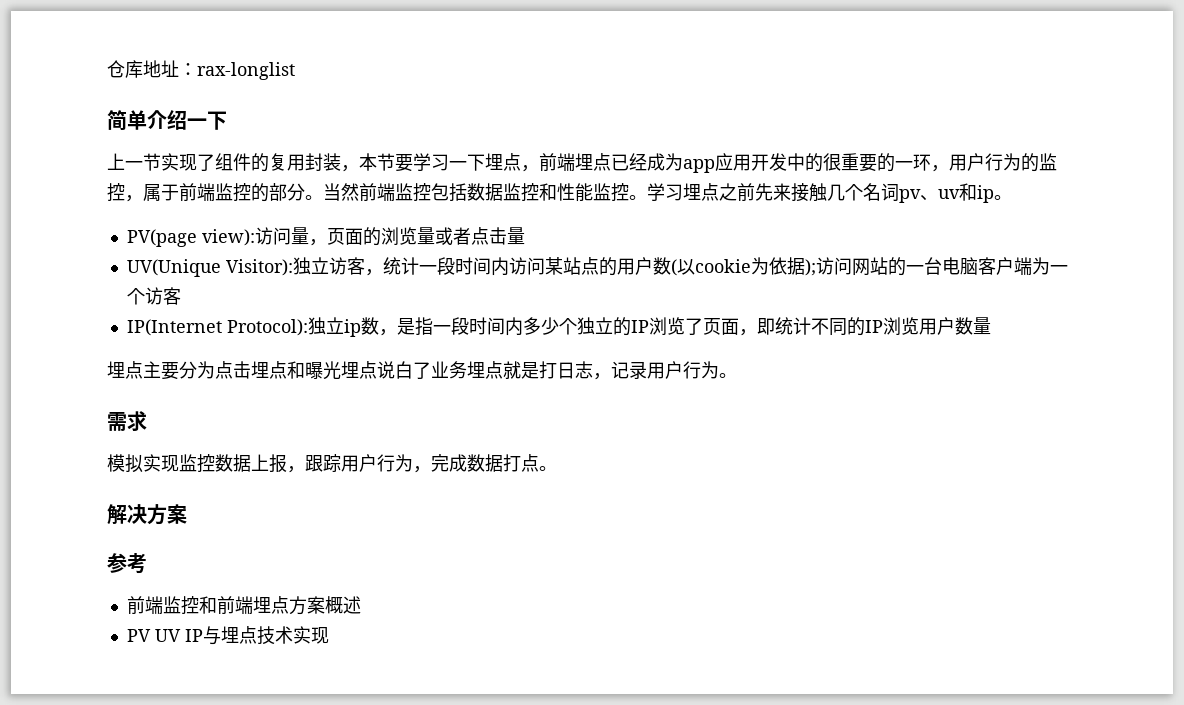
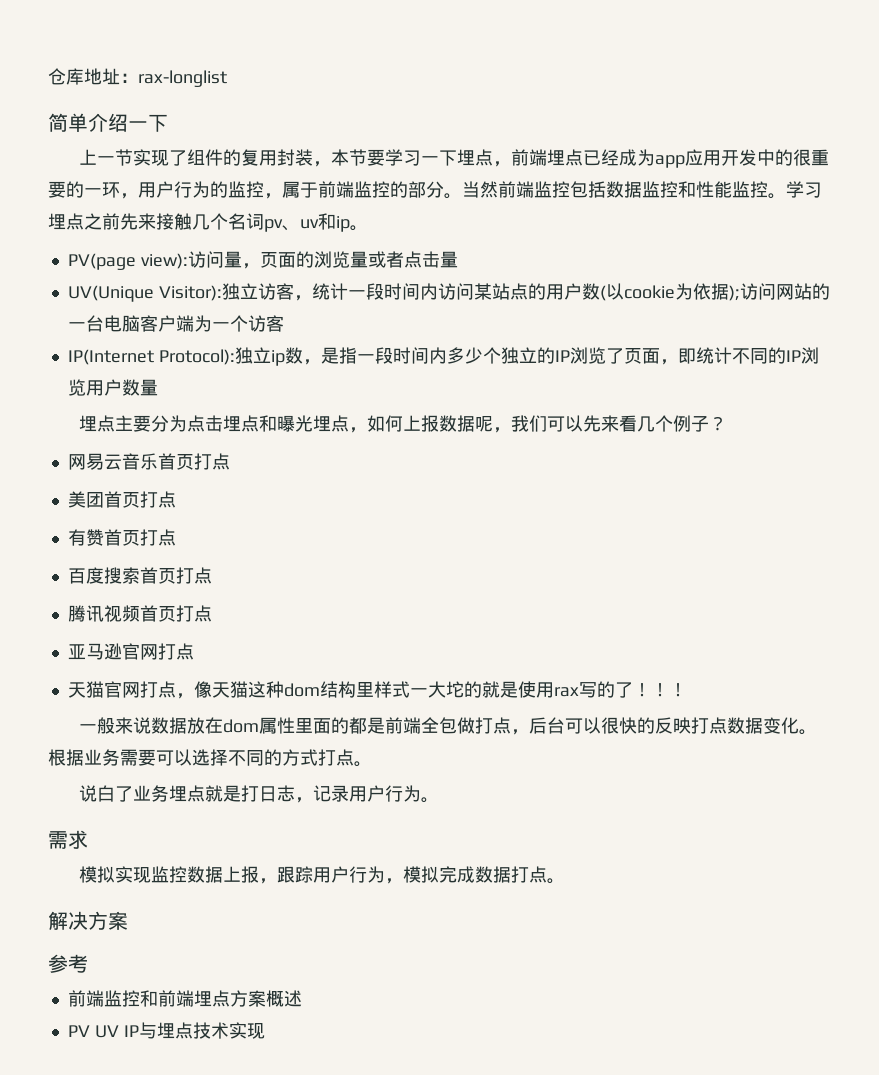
(377, 370) none -> [349,415,728,433] [67,453,230,470] [67,491,176,508] [67,529,176,546] [67,567,212,584] [67,605,212,622] [67,643,194,660] [67,681,687,699] [79,717,818,735] [48,749,372,767] ，如何上报数据呢，我们可以先来看几个例子？ // 网易云音乐首页打点 // 美团首页打点 // 有赞首页打点 // 百度搜索首页打点 // 腾讯视频首页打点 // 亚马逊官网打点 // 天猫官网打点，像天猫这种dom结构里样式一大坨的就是使用rax写的了！！！ // 一般来说数据放在dom属性里面的都是前端全包做打点，后台可以很快的反映打点数据变化。根据业务需要可以选择不同的方式打点。 //
(431, 469) none -> [403,866,440,883] 模拟

